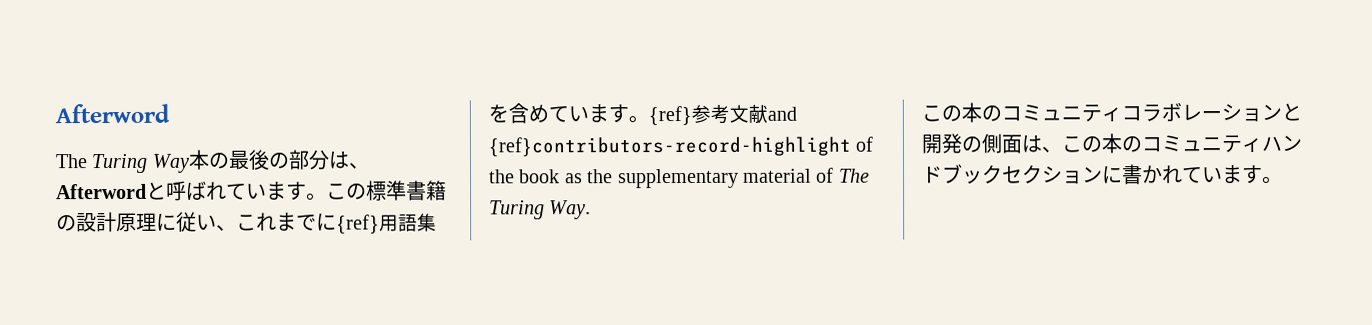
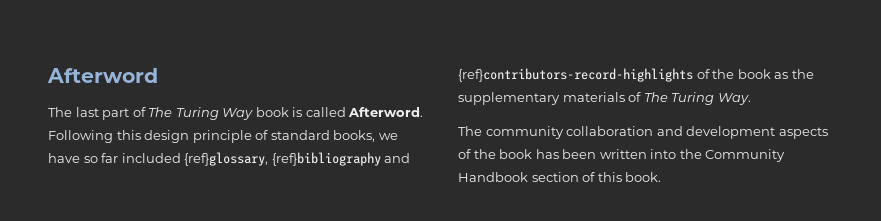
[91,149,370,174] [56,180,447,201] [56,211,437,234] [488,103,797,126] [488,136,851,157] Turing Way本の最後の部分は、Afterwordと呼ばれています。この標準書籍の設計原理に従い、これまでに{ref}用語集を含めています。{ref}参考文献and {ref}contributors-record-highlight -> [75,107,424,120] [48,130,398,143] [48,152,411,166] [458,68,693,82] last part of The Turing Way book is called Afterword. Following this design principle of standard books, we have so far included {ref}glossary, {ref}bibliography and {ref}contributors-record-highlights
[743,168,812,183] material -> [562,92,625,102] materials
[921,102,1302,123] [921,133,1302,154] [922,163,1283,185] この本のコミュニティコラボレーションと開発の側面は、この本のコミュニティハンドブックセクションに書かれています。 -> [458,126,828,139] [458,149,786,162] [458,172,662,182] The community collaboration and development aspects of the book has been written into the Community Handbook section of this book.

